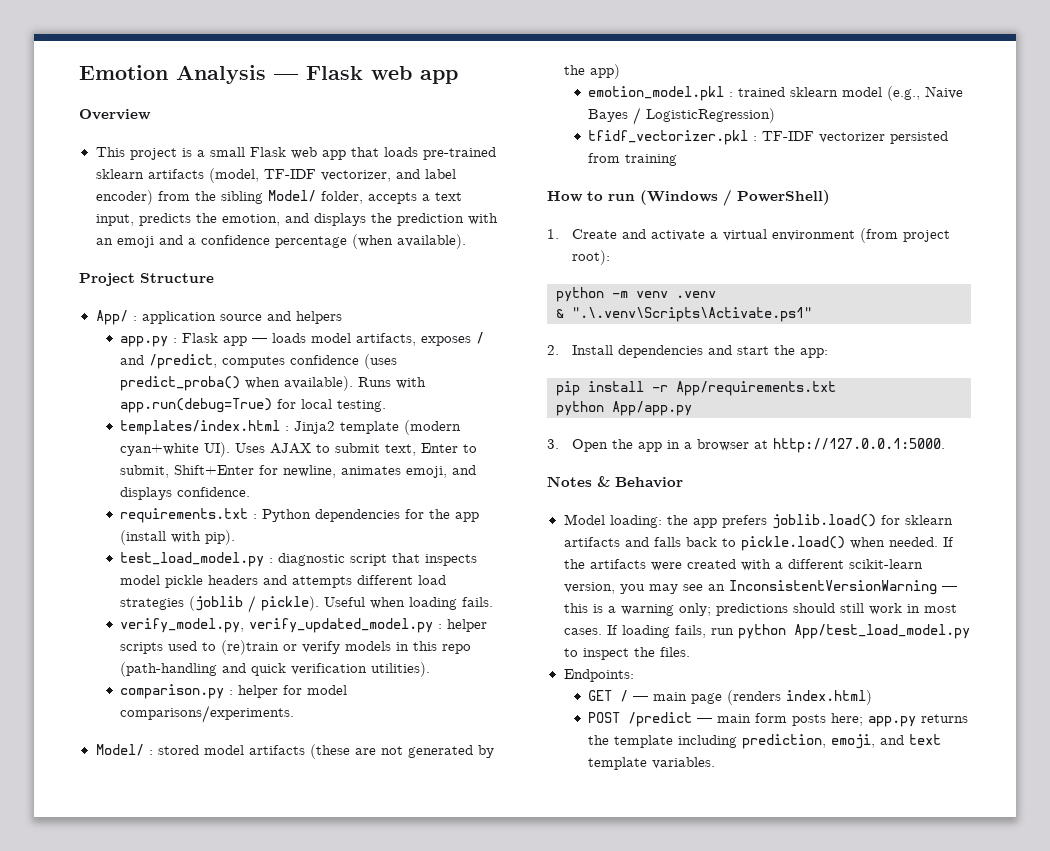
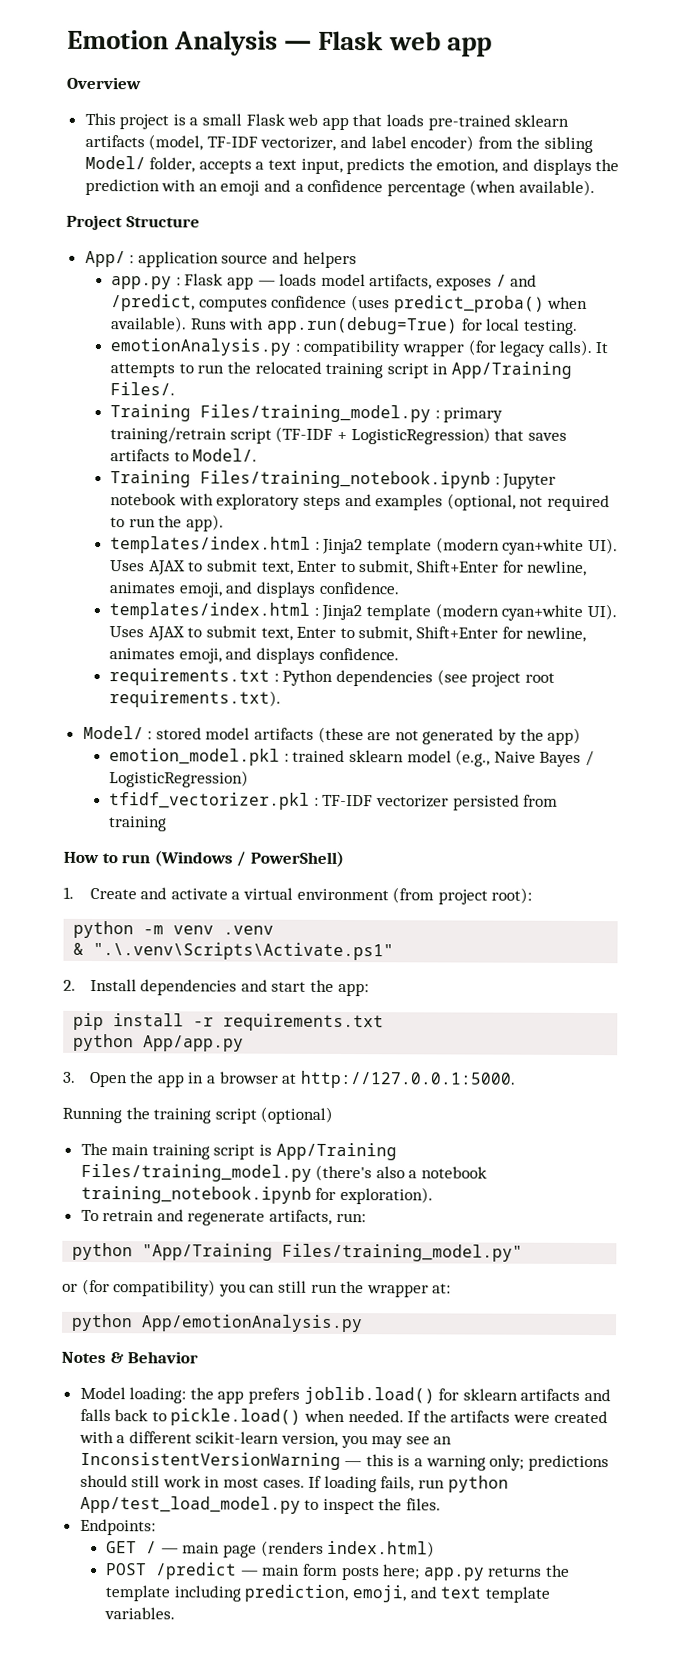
(387, 406) none -> [110,338,609,357] [110,361,573,379] [110,382,176,396] [110,404,504,423] [110,426,567,445] [110,448,258,462] [110,470,557,489] [110,493,611,512] [110,514,225,532] [110,536,618,555] [110,559,588,576] [109,581,400,598] // emotionAnalysis.py : compatibility wrapper (for legacy calls). It attempts to run the relocated training script in App/Training Files/. // Training Files/training_model.py : primary training/retrain script (TF-IDF + LogisticRegression) that saves artifacts to Model/. // Training Files/training_notebook.ipynb : Jupyter notebook with exploratory steps and examples (optional, not required to run the app). // templates/index.html : Jinja2 template (modern cyan+white UI). Uses AJAX to submit text, Enter to submit, Shift+Enter for newline, animates emoji, and displays confidence.
[405,509,480,522] [120,530,236,545] [120,552,478,567] [120,575,447,588] [120,595,494,613] [120,618,488,633] [120,640,472,655] [120,662,431,677] [120,684,348,699] [120,705,295,723] for the app (install with pip). // test_load_model.py : diagnostic script that inspects model pickle headers and attempts different load strategies (joblib / pickle). Useful when loading fails. // verify_model.py, verify_updated_model.py : helper scripts used to (re)train or verify models in this repo (path-handling and quick verification utilities). // comparison.py : helper for model comparisons/experiments. -> [436,669,555,687] [109,690,282,708] (see project root requirements.txt).
[676,381,836,396] App/requirements.txt -> [223,1013,385,1032] requirements.txt
(945, 445) none -> [62,1106,334,1124] [80,1142,397,1161] [80,1163,488,1182] [80,1185,433,1205] [80,1209,366,1226] [72,1242,524,1262] [62,1278,452,1298] [71,1313,364,1333] // Running the training script (optional) // The main training script is App/Training Files/training_model.py (there's also a notebook training_notebook.ipynb for exploration). // To retrain and regenerate artifacts, run: // python "App/Training Files/training_model.py" // or (for compatibility) you can still run the wrapper at: // python App/emotionAnalysis.py

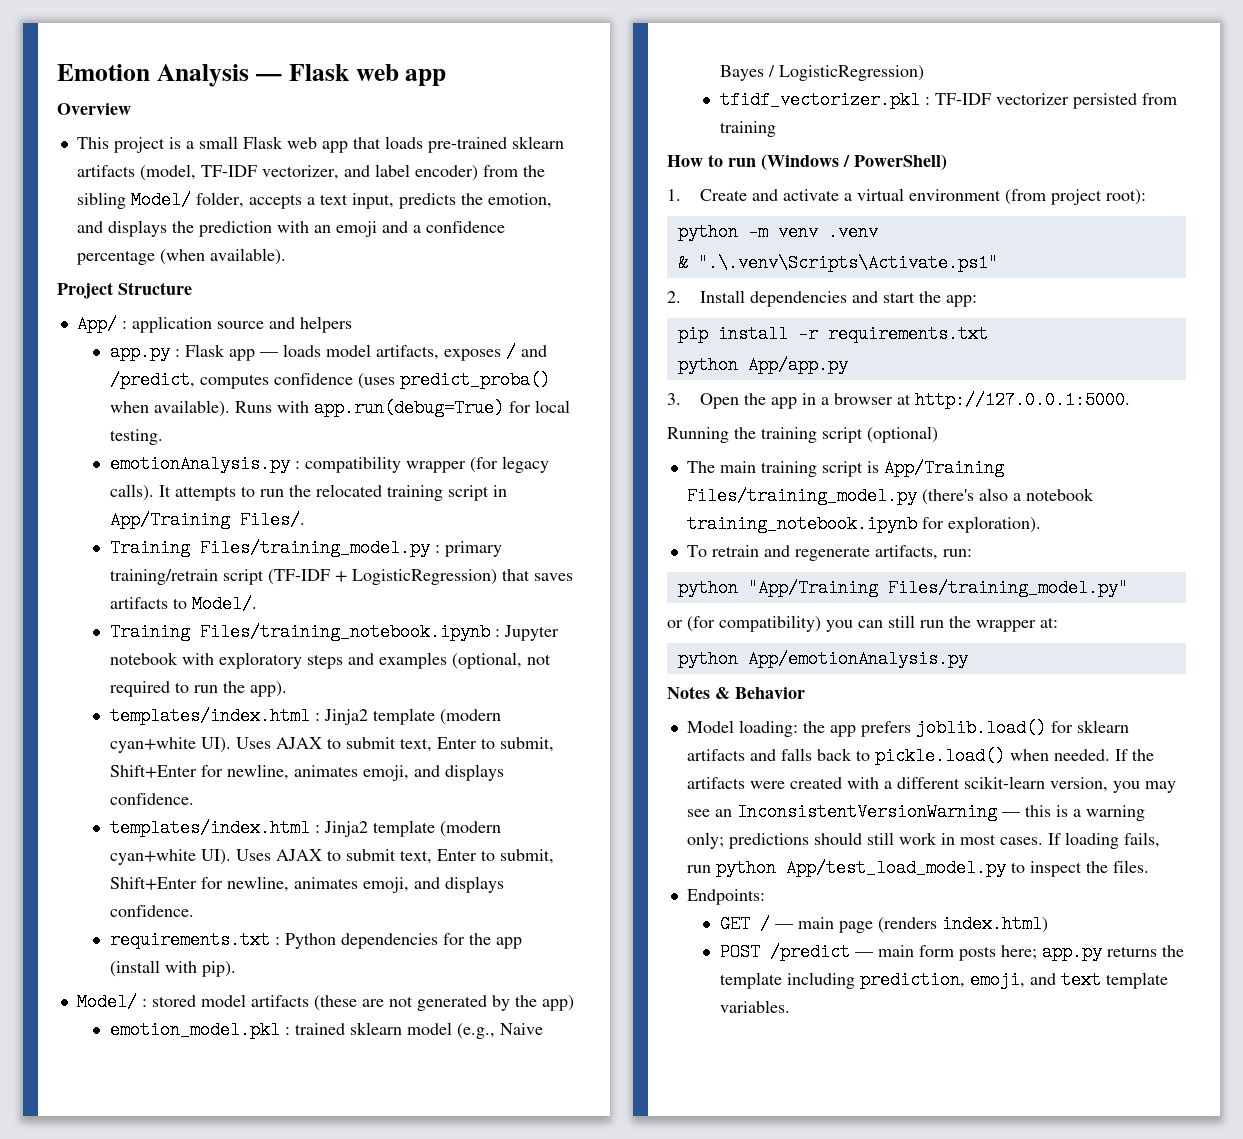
[436,669,555,687] [109,690,282,708] (see project root requirements.txt). -> [442,933,522,949] [109,960,236,977] for the app (install with pip).

